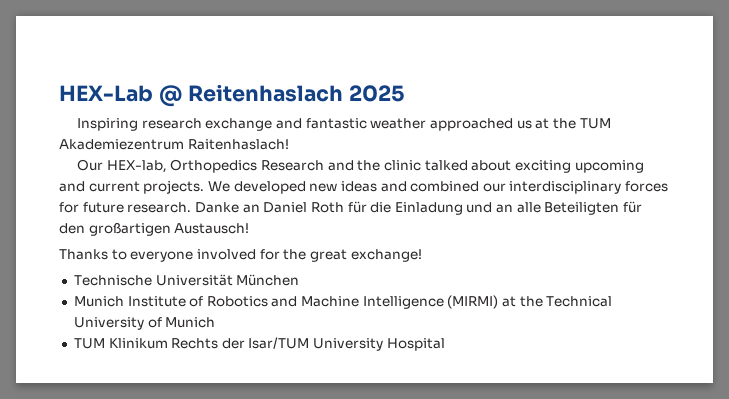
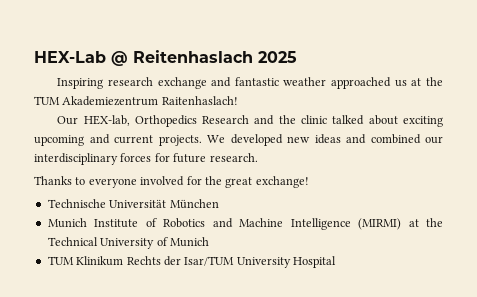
[194,201,643,215] [59,222,250,236] Danke an Daniel Roth für die Einladung und an alle Beteiligten für den großartigen Austausch! -> (258, 157) none

